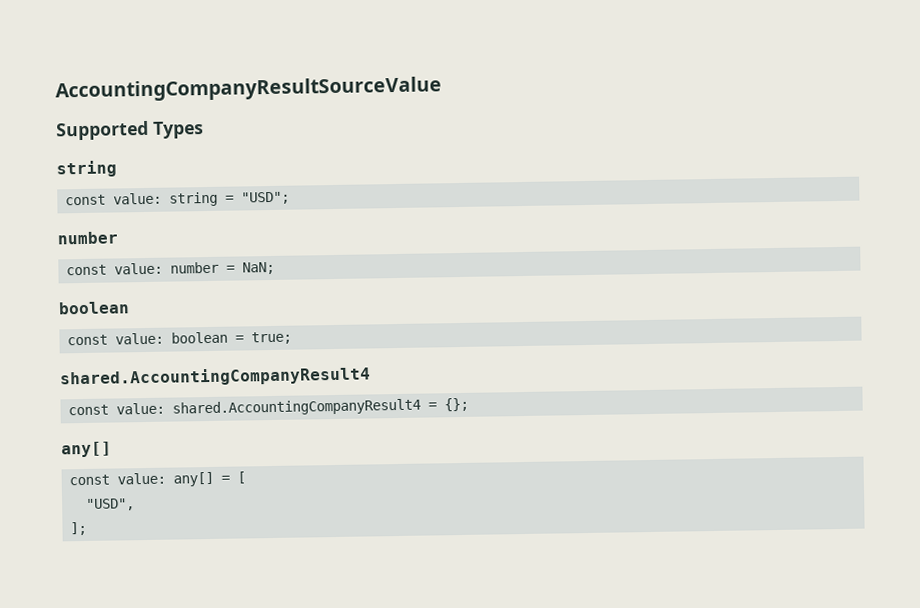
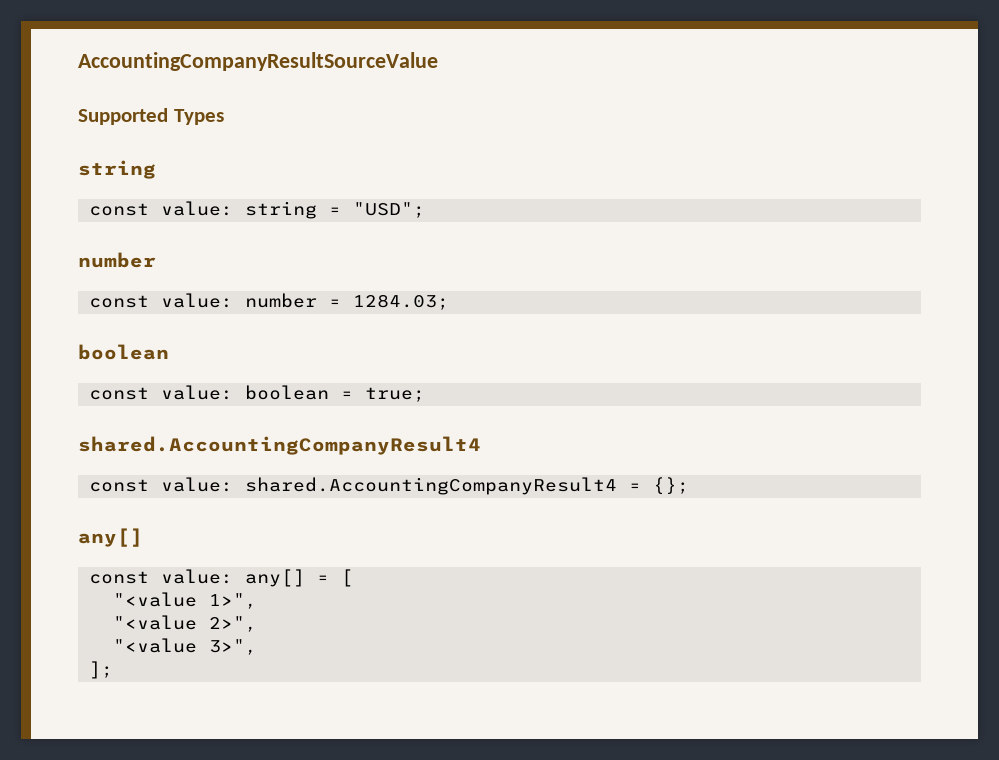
[242,261,276,275] NaN; -> [353,294,450,310] 1284.03;
[86,498,136,511] "USD", -> [113,592,258,609] [113,615,258,632] [113,638,258,655] "<value 1>", // "<value 2>", // "<value 3>",

